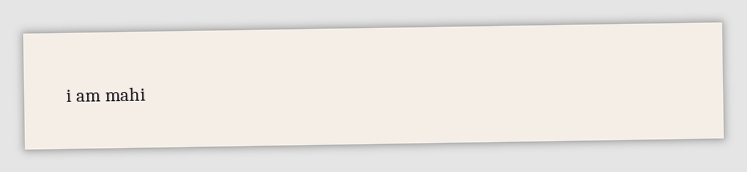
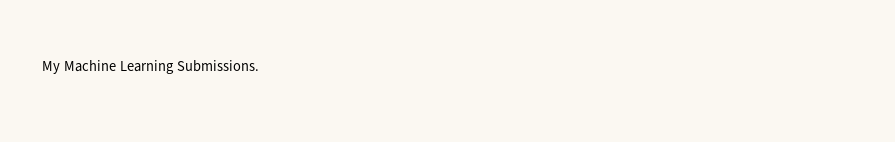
[66,86,147,102] i am mahi -> [42,60,259,74] My Machine Learning Submissions.

